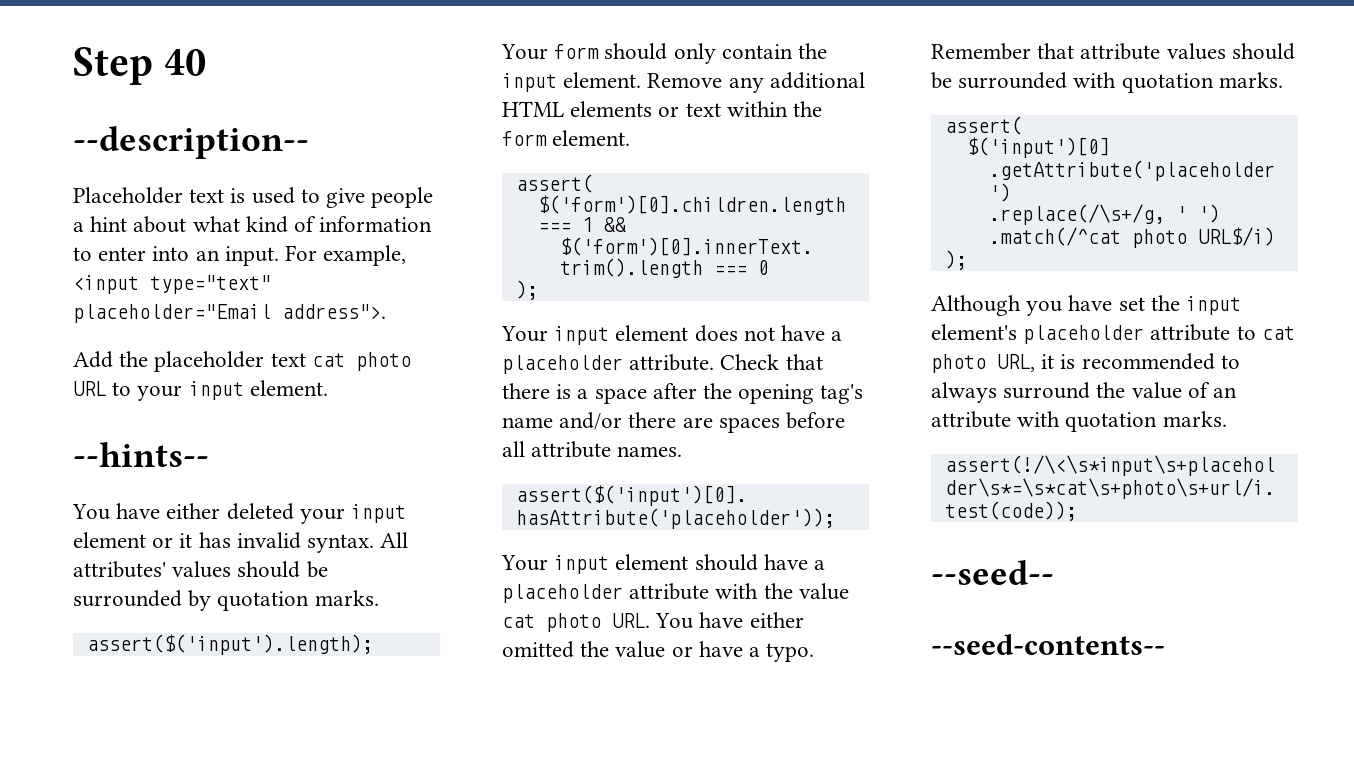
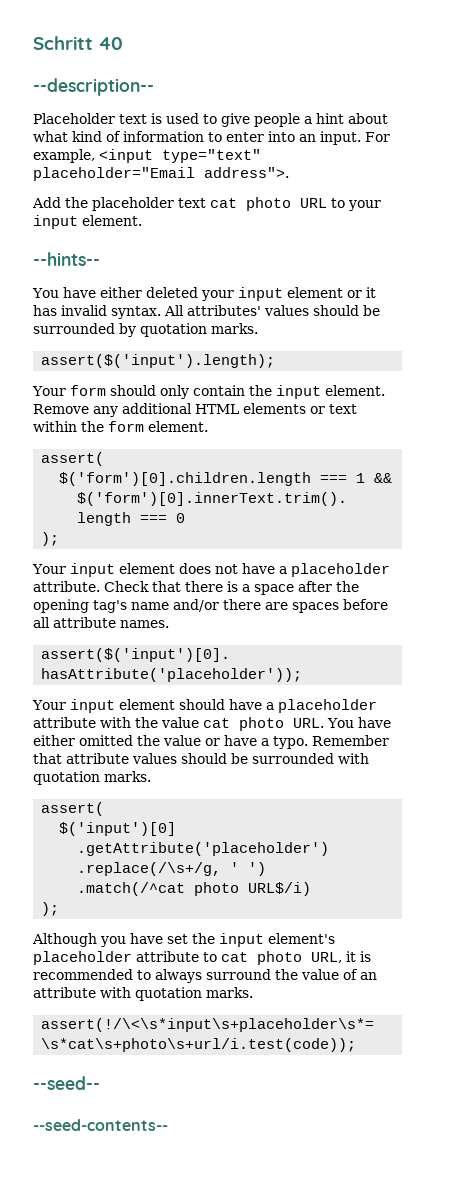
[73,47,153,85] Step -> [33,36,93,50] Schritt

